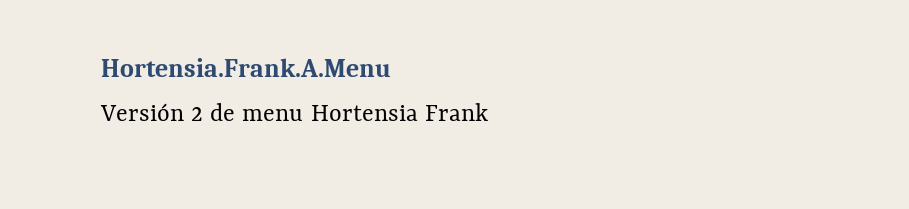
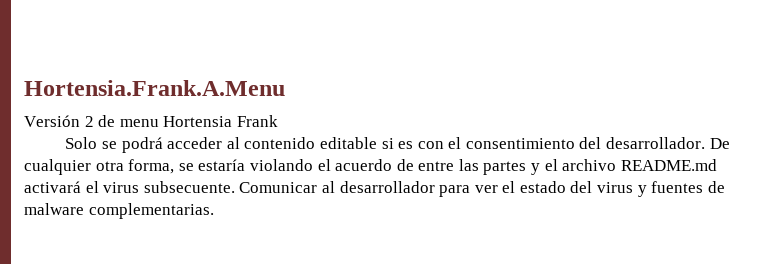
(488, 112) none -> [65,137,730,153] [24,159,717,175] [24,181,725,197] [24,203,214,219] // Solo se podrá acceder al contenido editable si es con el consentimiento del desarrollador. De cualquier otra forma, se estaría violando el acuerdo de entre las partes y el archivo README.md activará el virus subsecuente. Comunicar al desarrollador para ver el estado del virus y fuentes de malware complementarias.

